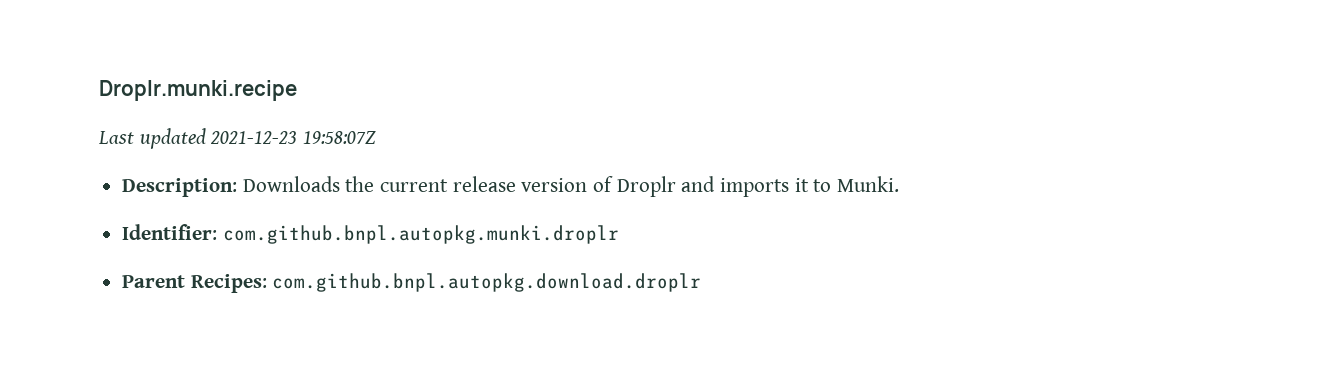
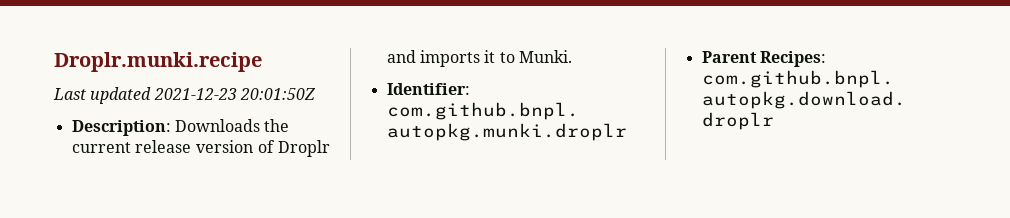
[303,131,377,144] 19:58:07Z -> [239,88,316,100] 20:01:50Z

